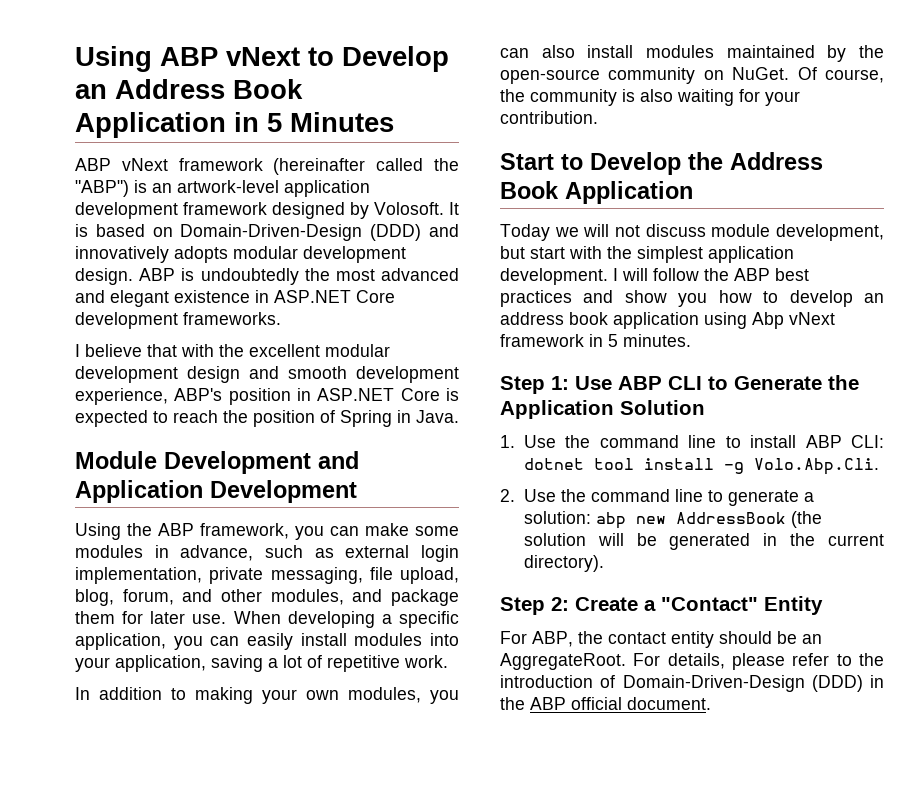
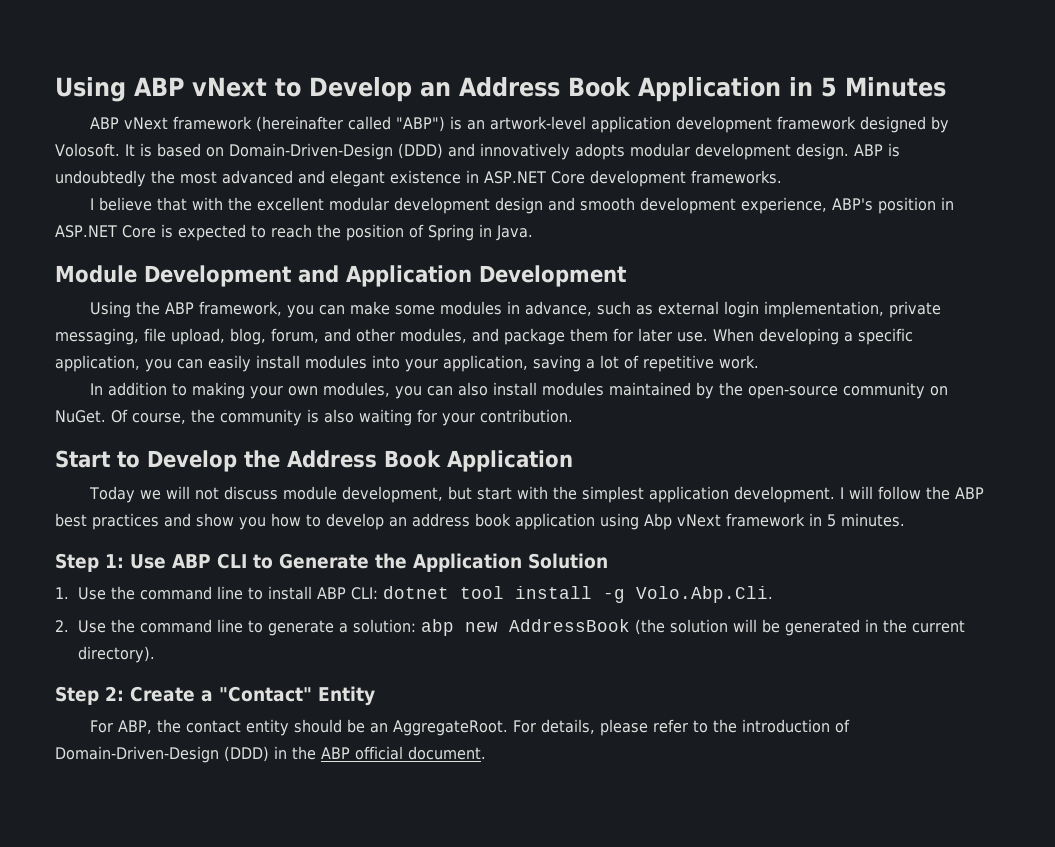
[434,158,459,171] the -> (391, 123) none

